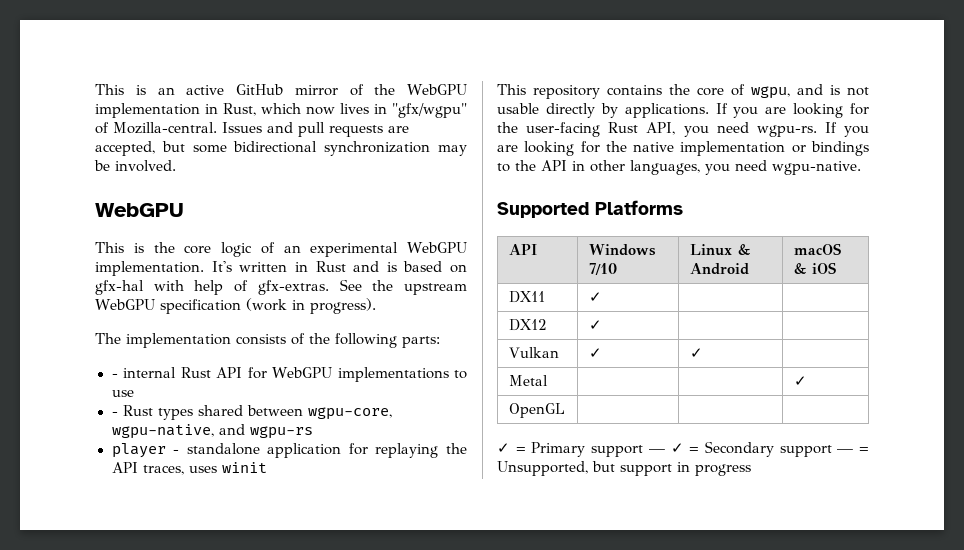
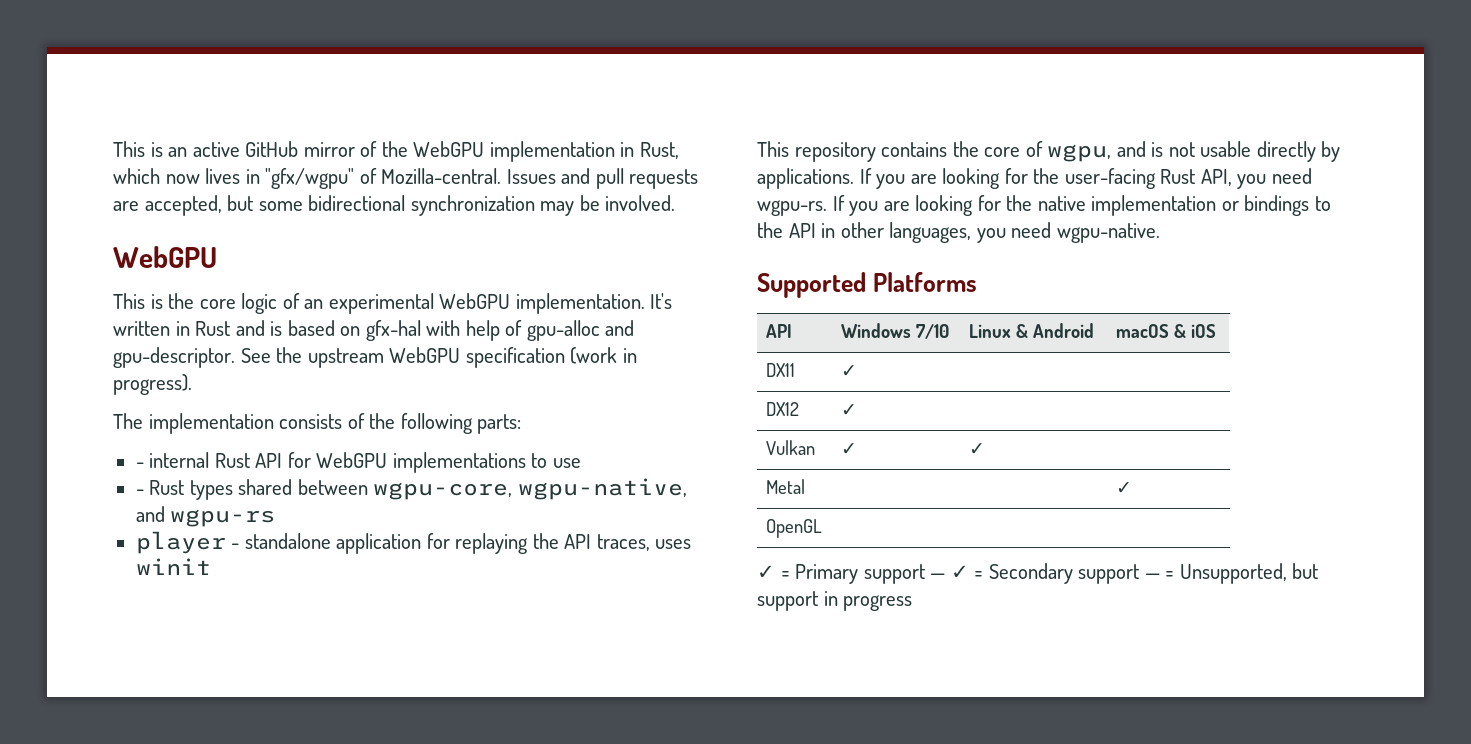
[257,280,329,295] gfx-extras. -> [526,320,635,341] [113,347,235,368] gpu-alloc and gpu-descriptor.

